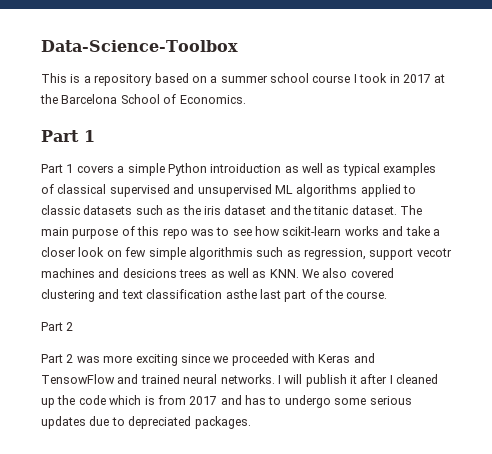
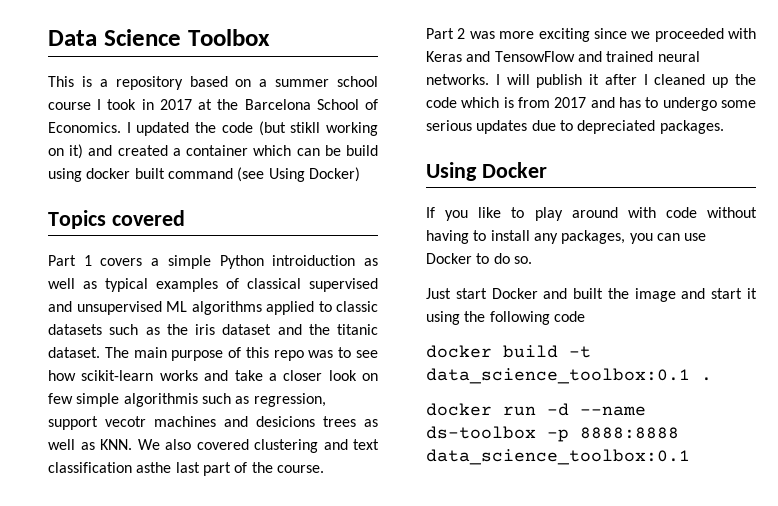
[41,40,238,52] Data-Science-Toolbox -> [48,29,270,46] Data Science Toolbox
[41,130,95,142] // Part 1 -> [126,121,379,136] [48,144,379,159] [48,167,360,182] [48,210,185,229] I updated the code (but stikll working on it) and created a container which can be build using docker built command (see Using Docker) // Topics covered
[41,354,74,363] // Part 2 -> (466, 33) none
(251, 422) none -> [426,162,547,181] [426,207,757,221] [426,230,707,244] [426,253,532,264] [426,288,757,302] [426,311,585,325] [426,345,591,358] [426,368,712,384] [426,403,646,416] [426,426,679,442] [426,449,690,465] // Using Docker // If you like to play around with code without having to install any packages, you can use Docker to do so. // Just start Docker and built the image and start it using the following code // docker build -t data_science_toolbox:0.1 . // docker run -d --name ds-toolbox -p 8888:8888 data_science_toolbox:0.1

